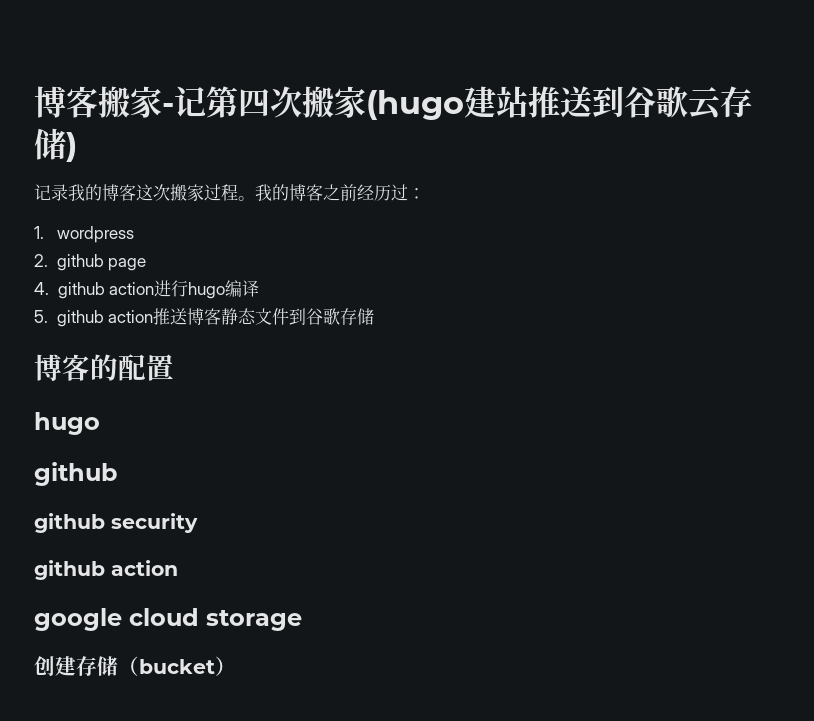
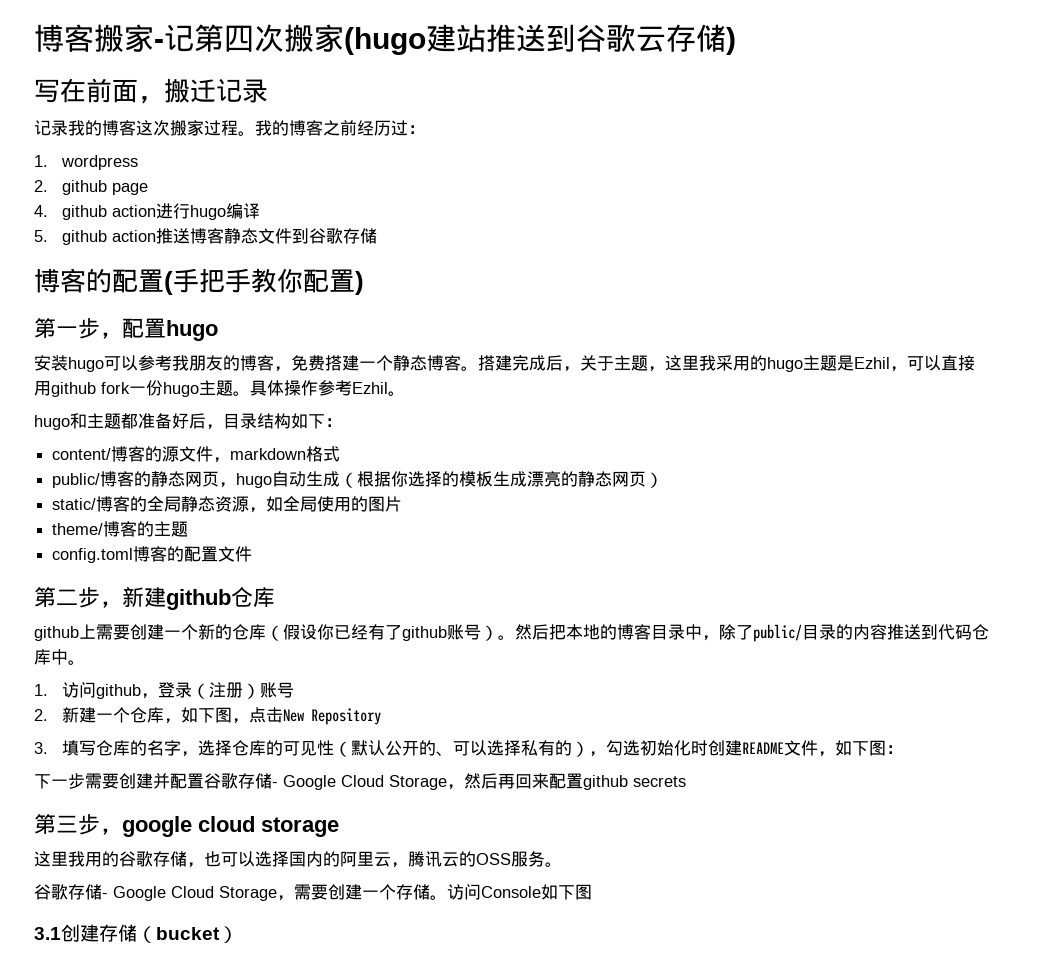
(77, 147) none -> [34,78,268,104] // 写在前面，搬迁记录
[34,412,100,435] [34,462,118,486] [34,513,198,533] [34,560,178,580] [34,608,302,631] // hugo // github // github security // github action // google cloud storage // -> [164,268,364,295] [34,318,218,341] [34,355,975,372] [34,380,405,397] [34,413,342,430] [52,446,341,463] [52,471,664,488] [52,496,403,513] [52,521,189,537] [52,546,253,563] [34,587,275,610] [34,624,989,642] [34,649,85,665] [34,682,294,699] [34,707,381,725] [34,740,903,757] [34,773,686,790] [34,814,339,837] [34,851,562,868] [34,884,592,901] [34,927,61,940] (手把手教你配置) // 第一步，配置hugo // 安装hugo可以参考我朋友的博客，免费搭建一个静态博客。搭建完成后，关于主题，这里我采用的hugo主题是Ezhil，可以直接用github fork一份hugo主题。具体操作参考Ezhil。 // hugo和主题都准备好后，目录结构如下： // content/博客的源文件，markdown格式 // public/博客的静态网页，hugo自动生成（根据你选择的模板生成漂亮的静态网页） // static/博客的全局静态资源，如全局使用的图片 // theme/博客的主题 // config.toml博客的配置文件 // 第二步，新建github仓库 // github上需要创建一个新的仓库（假设你已经有了github账号）。然后把本地的博客目录中，除了public/目录的内容推送到代码仓库中。 // 1.访问github，登录（注册）账号 // 2.新建一个仓库，如下图，点击New Repository // 3.填写仓库的名字，选择仓库的可见性（默认公开的、可以选择私有的），勾选初始化时创建README文件，如下图： // 下一步需要创建并配置谷歌存储- Google Cloud Storage，然后再回来配置github secrets // 第三步，google cloud storage // 这里我用的谷歌存储，也可以选择国内的阿里云，腾讯云的OSS服务。 // 谷歌存储- Google Cloud Storage，需要创建一个存储。访问Console如下图 // 3.1

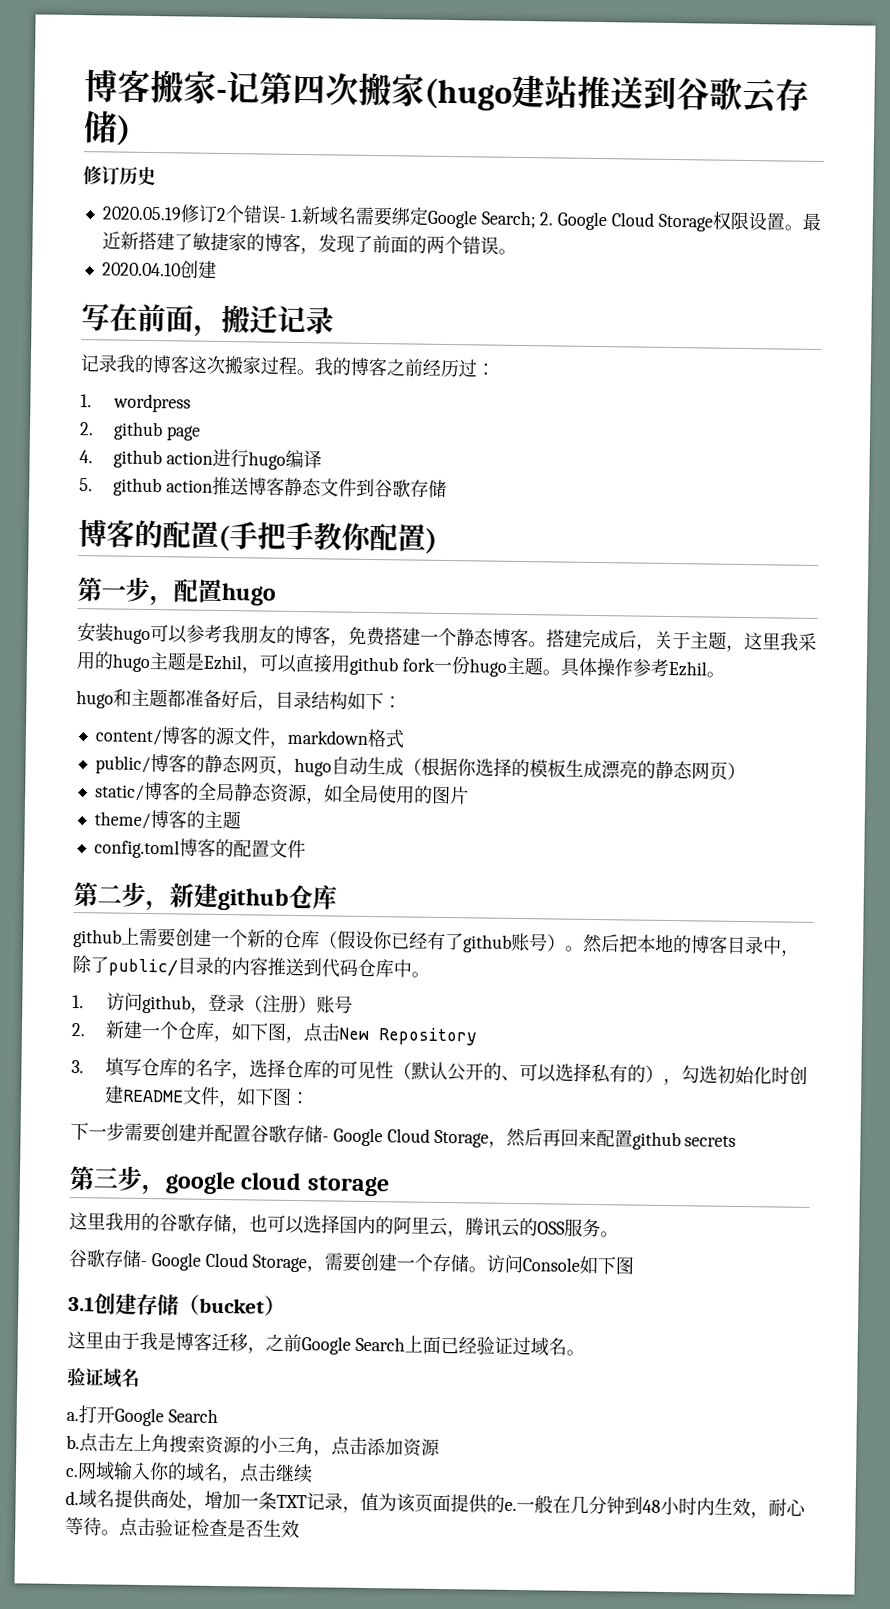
(736, 41) none -> [83,166,156,186] [101,204,821,232] [101,231,517,255] [101,260,217,279] // 修订历史 // 2020.05.19修订2个错误- 1.新域名需要绑定Google Search; 2. Google Cloud Storage权限设置。最近新搭建了敏捷家的博客，发现了前面的两个错误。 // 2020.04.10创建
(238, 934) none -> [67,1330,585,1357] [67,1367,140,1388] [66,1405,218,1427] [66,1433,440,1457] [65,1461,313,1484] [65,1489,806,1519] [65,1516,300,1539] // 这里由于我是博客迁移，之前Google Search上面已经验证过域名。 // 验证域名 // a.打开Google Search // b.点击左上角搜索资源的小三角，点击添加资源 // c.网域输入你的域名，点击继续 // d.域名提供商处，增加一条TXT记录，值为该页面提供的e.一般在几分钟到48小时内生效，耐心等待。点击验证检查是否生效

